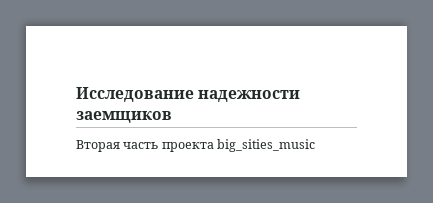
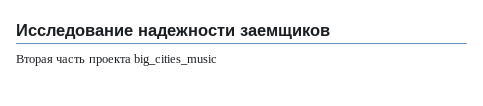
[217,139,316,152] big_sities_music -> [134,54,218,66] big_cities_music

